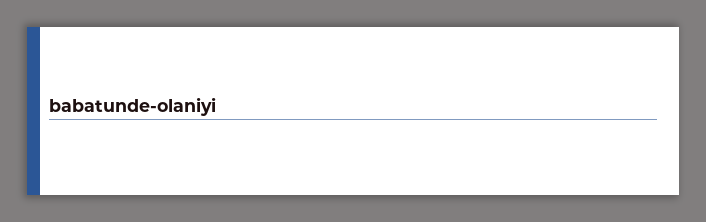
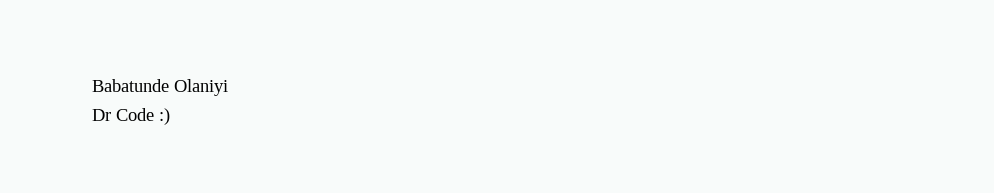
[49,97,216,116] babatunde-olaniyi -> [92,79,228,96] [92,108,170,125] Babatunde Olaniyi // Dr Code :)

